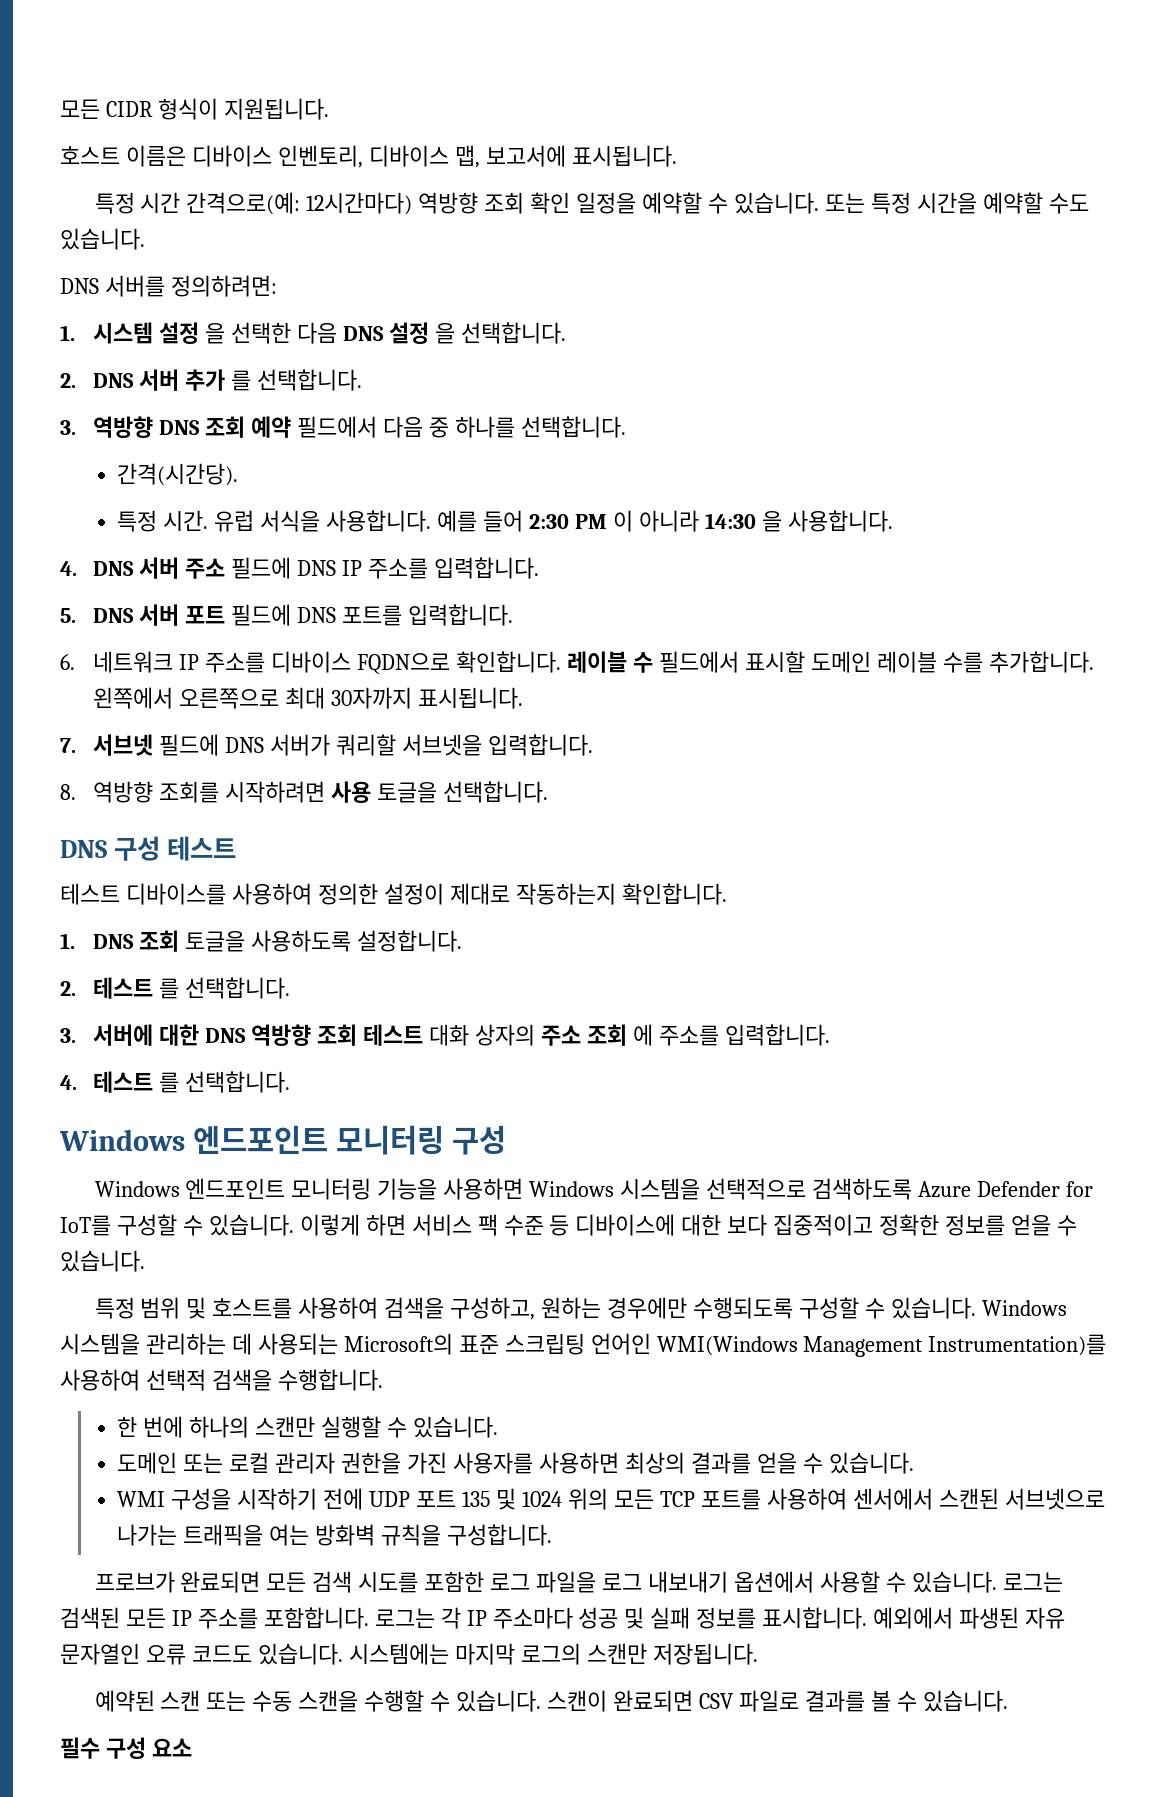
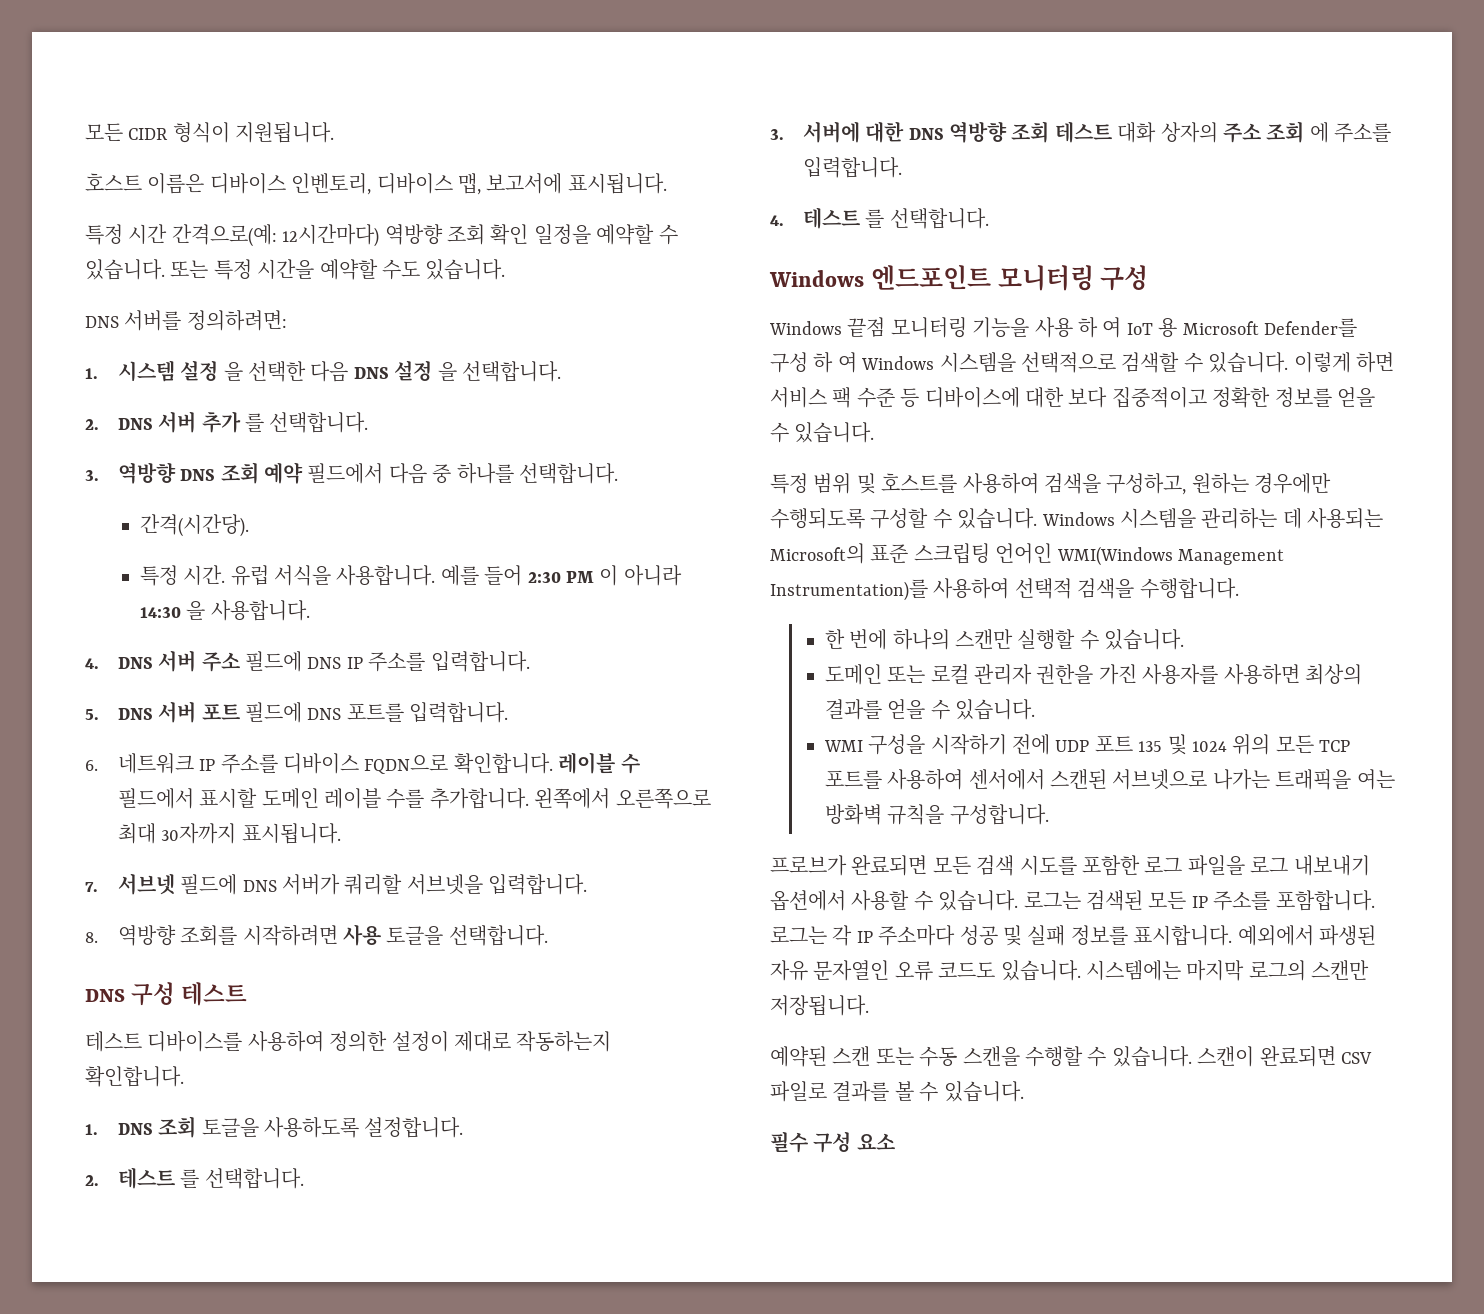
[185,1178,286,1199] 엔드포인트 -> [847,317,886,337] 끝점
[443,1178,1093,1200] [60,1214,177,1236] 사용하면 Windows 시스템을 선택적으로 검색하도록 Azure Defender for IoT를 구성할 -> [1034,317,1357,338] [770,352,1180,373] 사용 하 여 IoT 용 Microsoft Defender를 구성 하 여 Windows 시스템을 선택적으로 검색할

